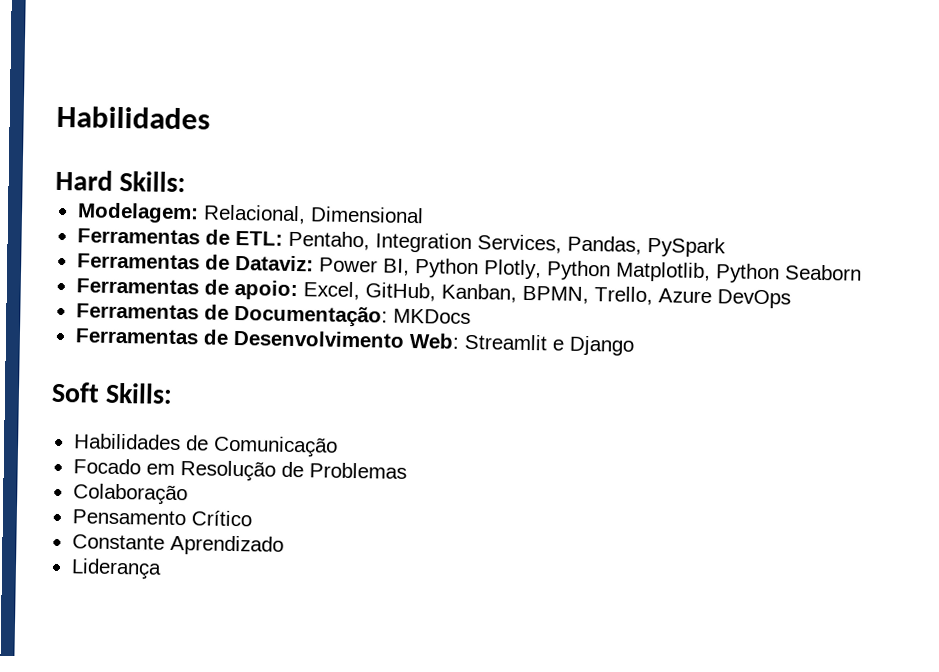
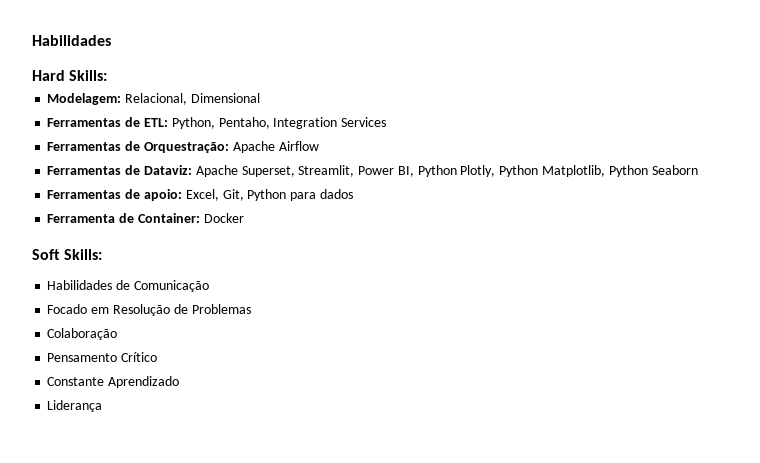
(283, 238) none -> [171,117,215,129] Python,
[476,234,726,258] Services, Pandas, PySpark -> [341,117,387,127] [47,141,319,153] Services // Ferramentas de Orquestração: Apache Airflow
(314, 263) none -> [195,165,355,177] Apache Superset, Streamlit,
[364,282,791,309] [75,303,471,328] [74,328,635,356] GitHub, Kanban, BPMN, Trello, Azure DevOps // Ferramentas de Documentação: MKDocs // Ferramentas de Desenvolvimento Web: Streamlit e Django -> [222,189,353,201] [47,213,244,223] Git, Python para dados // Ferramenta de Container: Docker

